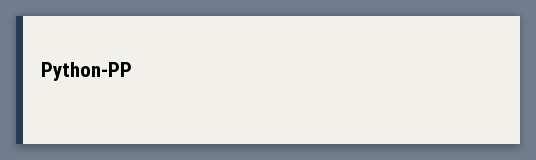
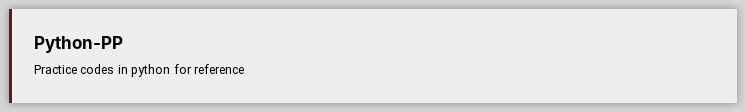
(132, 71) none -> [34,64,244,77] // Practice codes in python for reference

